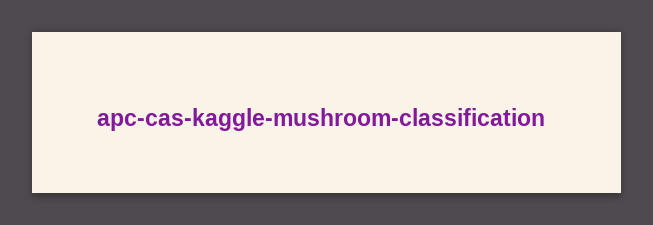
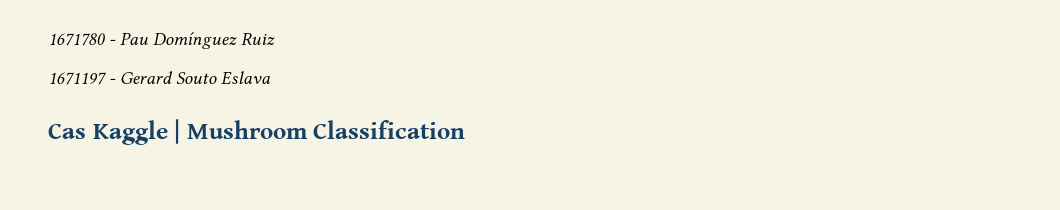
[97,108,545,131] apc-cas-kaggle-mushroom-classification -> [48,32,275,49] [48,71,271,85] [48,119,466,145] 1671780 - Pau Domínguez Ruiz // 1671197 - Gerard Souto Eslava // Cas Kaggle | Mushroom Classification

